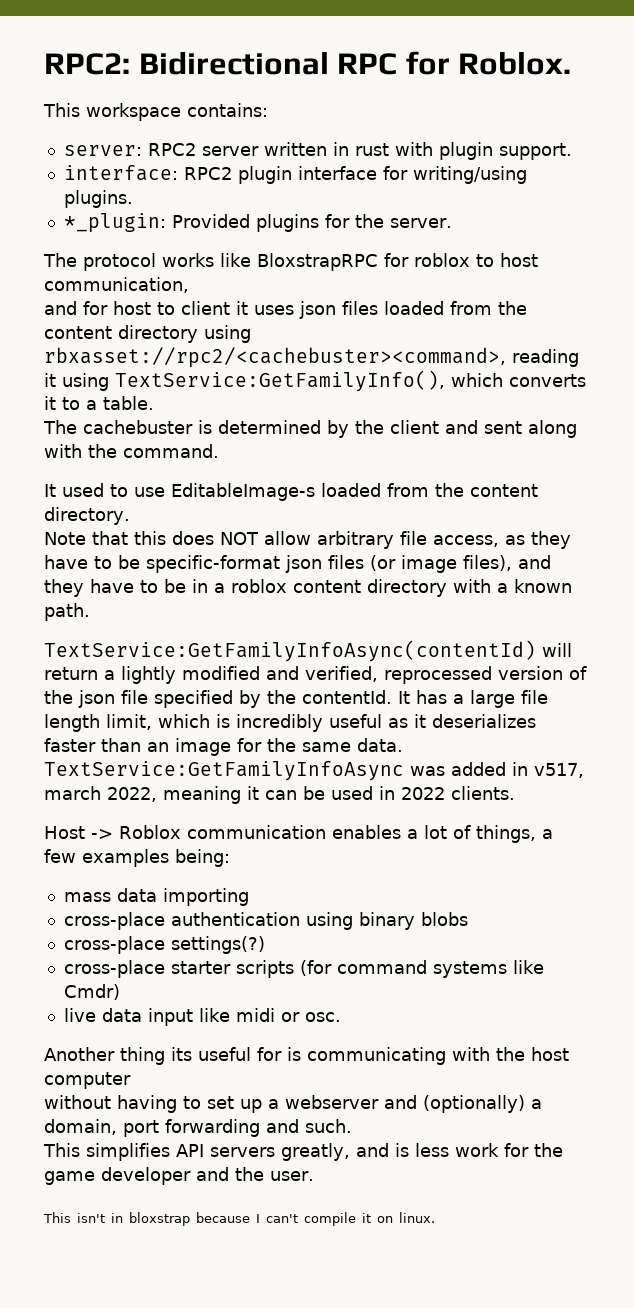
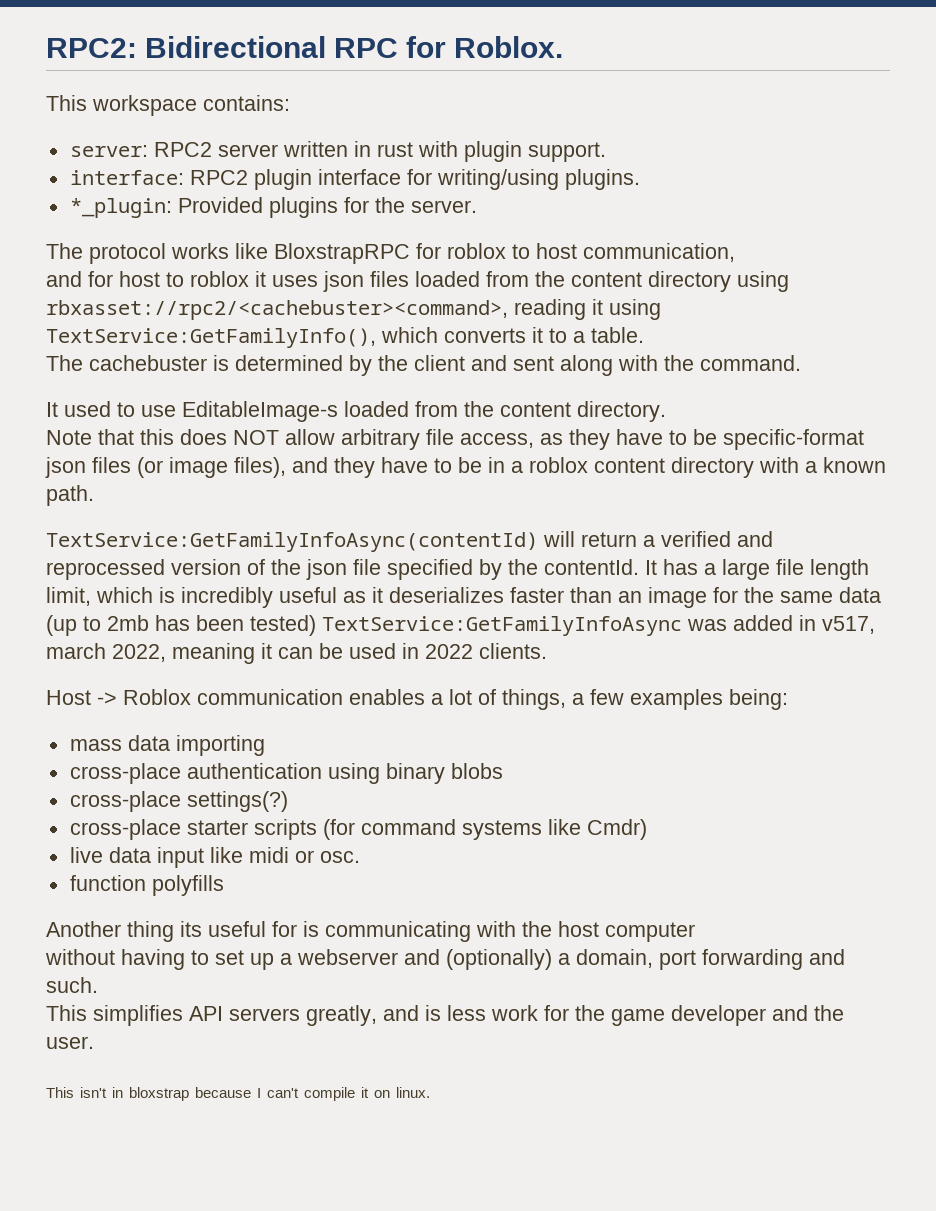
[181,301,230,315] client -> [190,271,249,287] roblox
[121,666,378,684] lightly modified and verified, -> [661,531,773,547] verified and
[357,738,403,752] data. -> [839,587,881,603] [46,615,316,636] data (up to 2mb has been tested)
(341, 1017) none -> [69,875,224,896] // function polyfills

